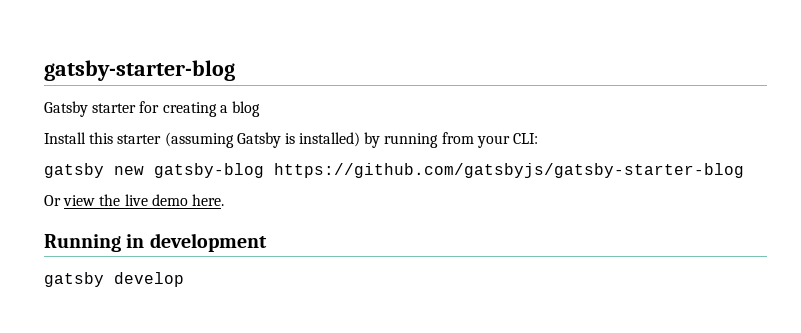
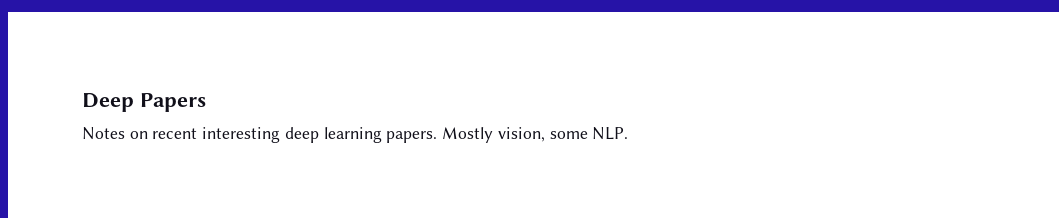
[44,60,235,81] [44,101,260,117] [44,132,539,148] [44,163,744,178] [44,194,224,206] [44,233,267,252] [44,272,184,287] gatsby-starter-blog // Gatsby starter for creating a blog // Install this starter (assuming Gatsby is installed) by running from your CLI: // gatsby new gatsby-blog https://github.com/gatsbyjs/gatsby-starter-blog // Or view the live demo here. // Running in development // gatsby develop -> [82,93,206,112] [82,127,629,143] Deep Papers // Notes on recent interesting deep learning papers. Mostly vision, some NLP.

